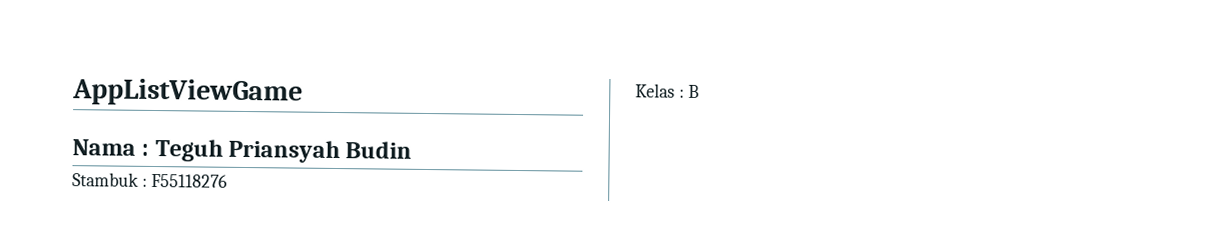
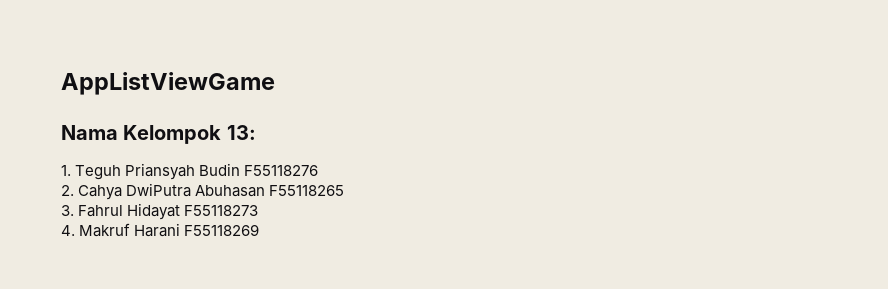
[141,143,150,156] : -> [123,125,256,144] [61,165,71,176] Kelompok 13: // 1.
[72,172,148,187] // Stambuk : -> (241, 169) none
[635,83,700,98] Kelas : B -> [61,183,345,200] [61,203,259,220] [61,223,260,237] 2. Cahya DwiPutra Abuhasan F55118265 // 3. Fahrul Hidayat F55118273 // 4. Makruf Harani F55118269

